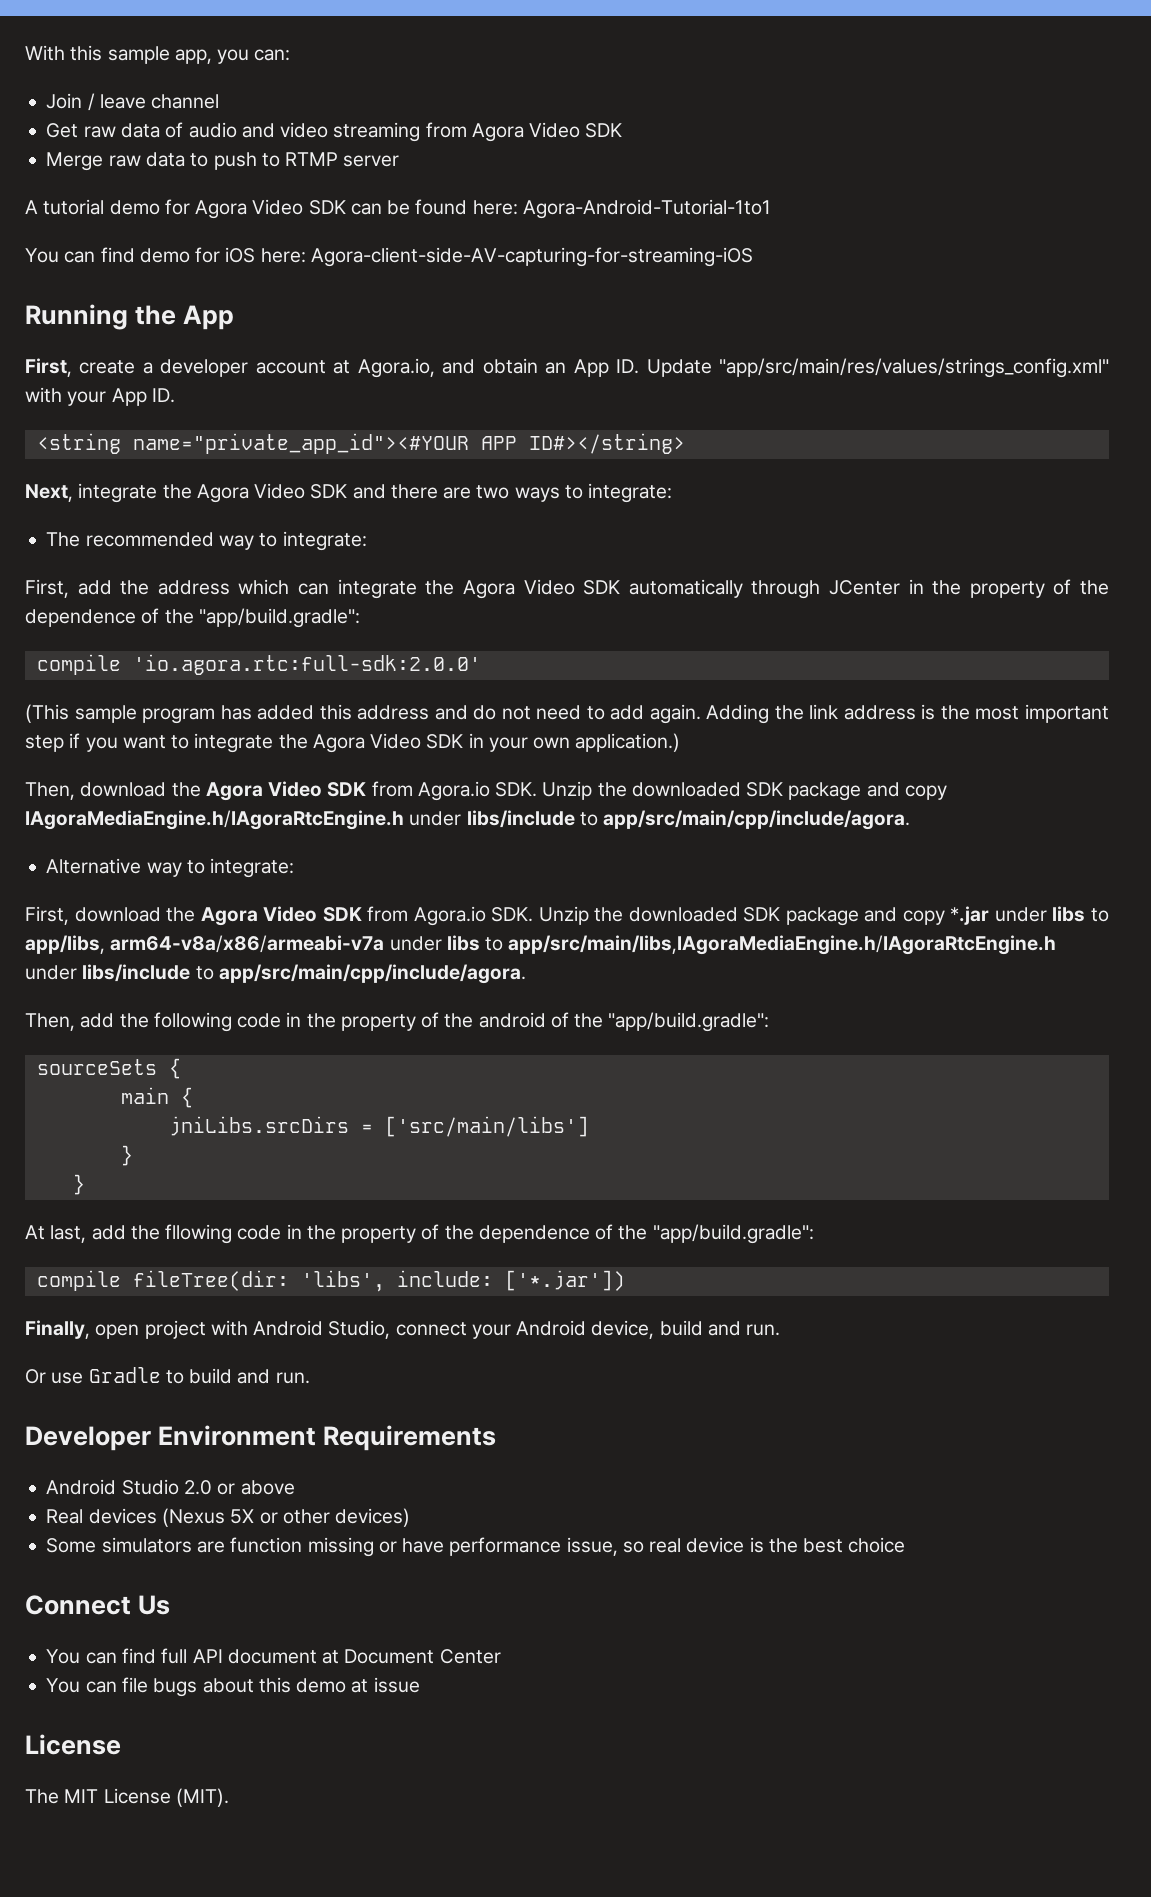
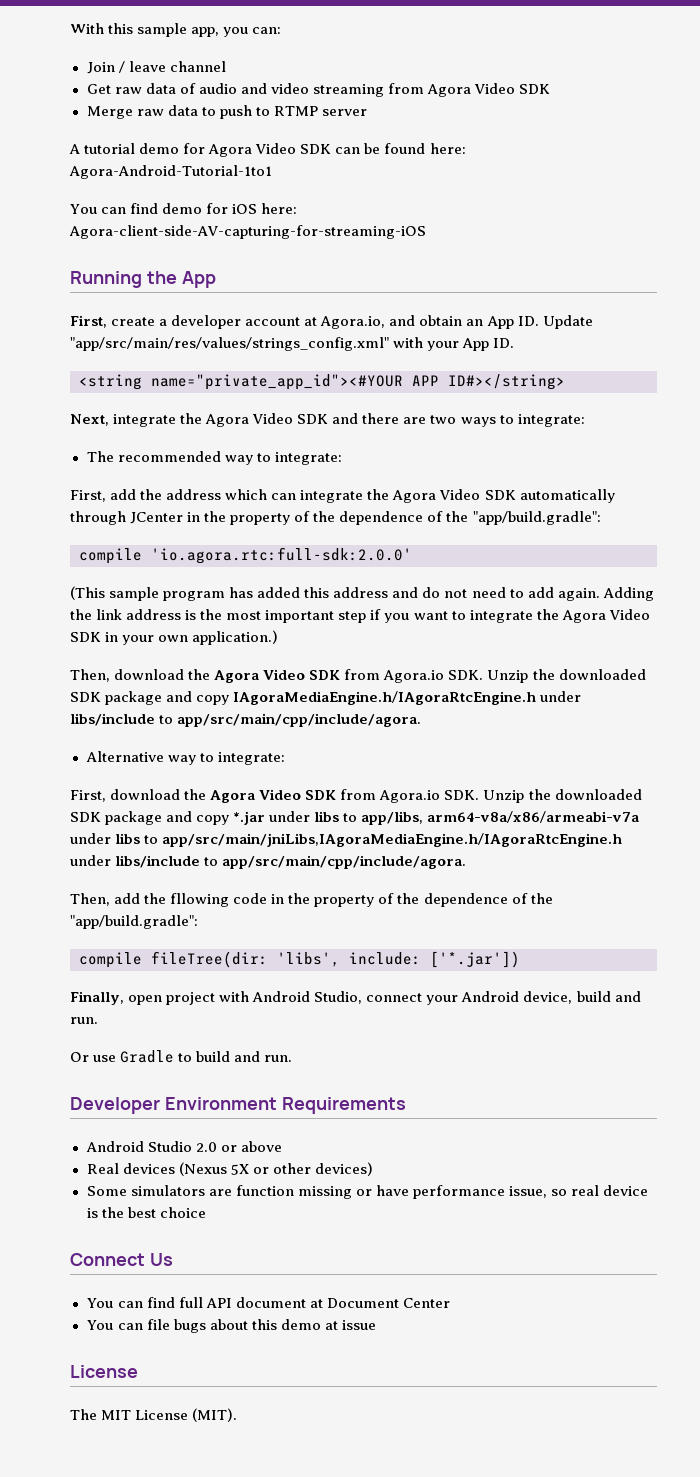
[508,935,1057,955] app/src/main/libs,IAgoraMediaEngine.h/IAgoraRtcEngine.h -> [162,833,623,847] app/src/main/jniLibs,IAgoraMediaEngine.h/IAgoraRtcEngine.h
[153,1012,770,1032] [36,1058,181,1079] [120,1087,193,1108] [168,1116,589,1137] [120,1145,133,1166] [72,1174,85,1195] [25,1225,160,1243] following code in the property of the android of the "app/build.gradle": // sourceSets { // main { // jniLibs.srcDirs = ['src/main/libs'] // } // } // At last, add the -> (167, 898) none

